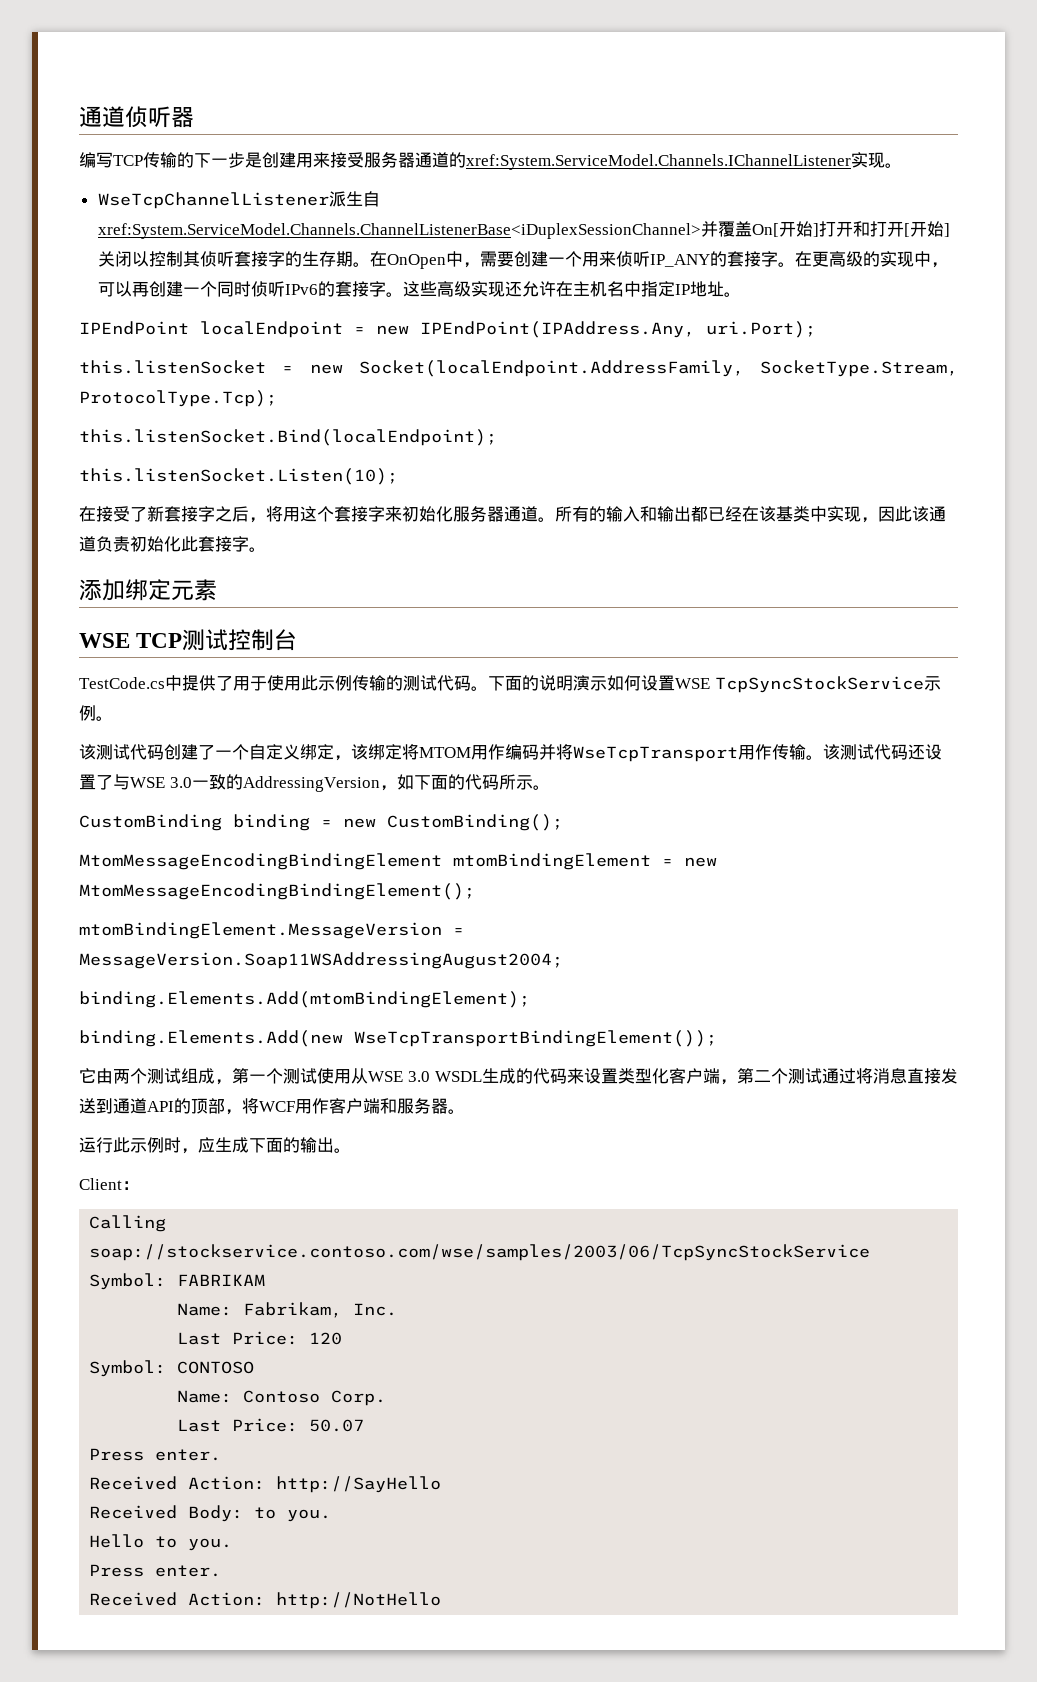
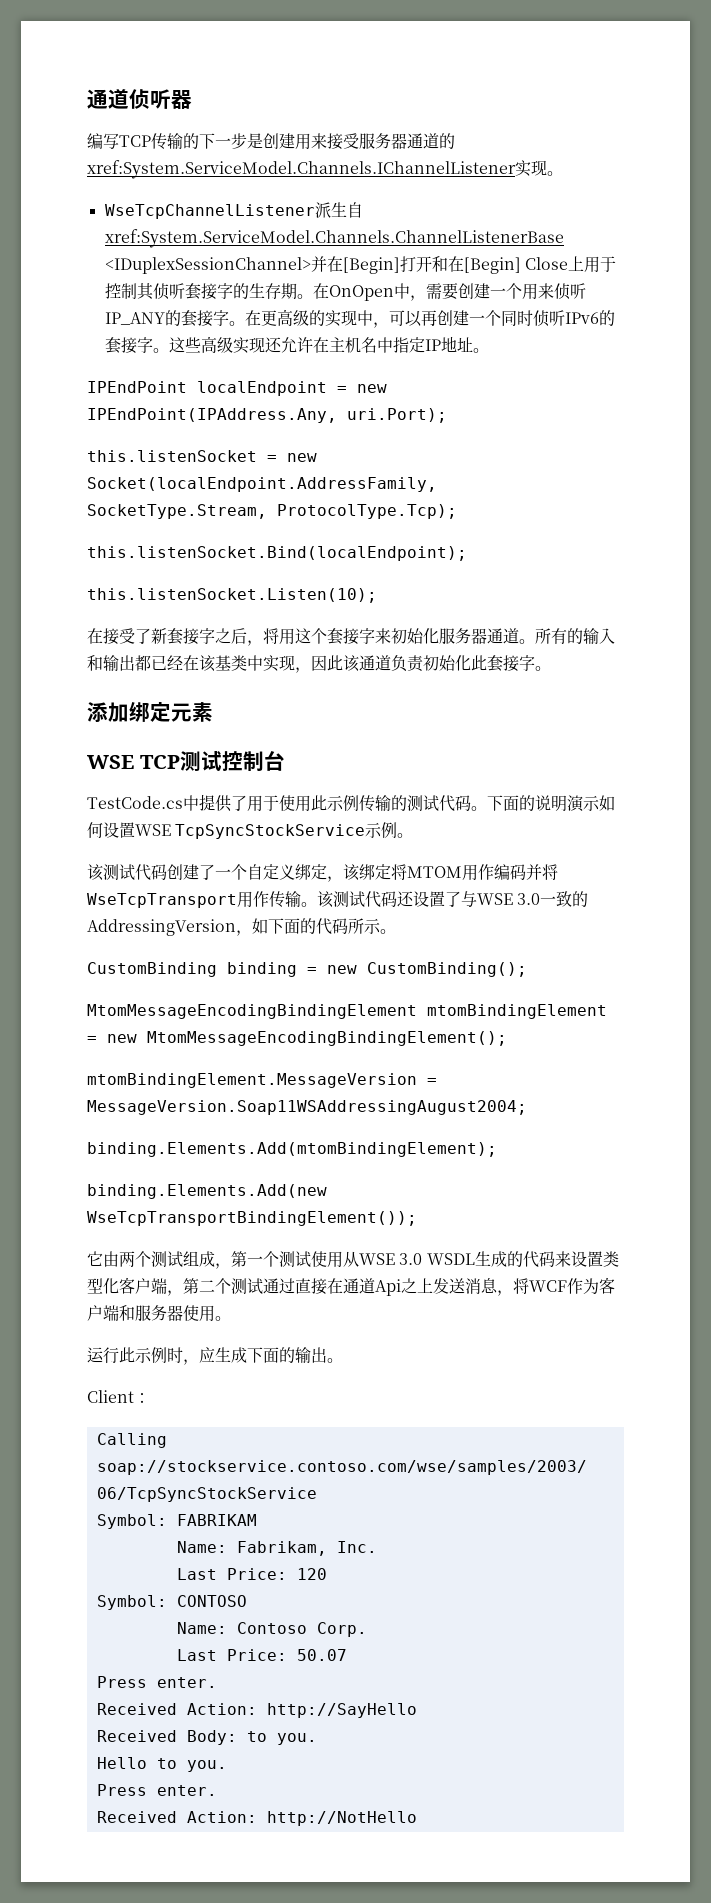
[97,221,950,239] [97,251,149,267] xref:System.ServiceModel.Channels.ChannelListenerBase<iDuplexSessionChannel>并覆盖On[开始]打开和打开[开始]关闭以 -> [104,229,564,248] [104,256,616,274] xref:System.ServiceModel.Channels.ChannelListenerBase <IDuplexSessionChannel>并在[Begin]打开和在[Begin] Close上用于
[856,1068,958,1084] [79,1098,225,1114] 将消息直接发送到通道API的顶部 -> [295,1278,498,1296] 直接在通道Api之上发送消息
[295,1098,329,1114] 用作 -> [567,1278,599,1294] 作为
(448, 1106) none -> [183,1305,215,1322] 使用

